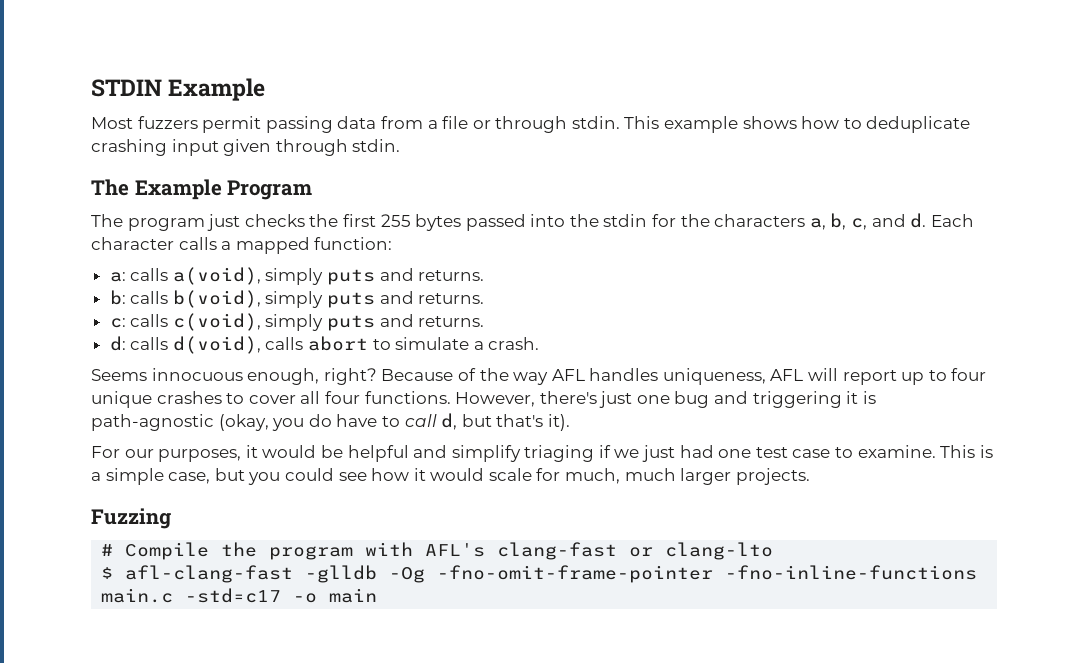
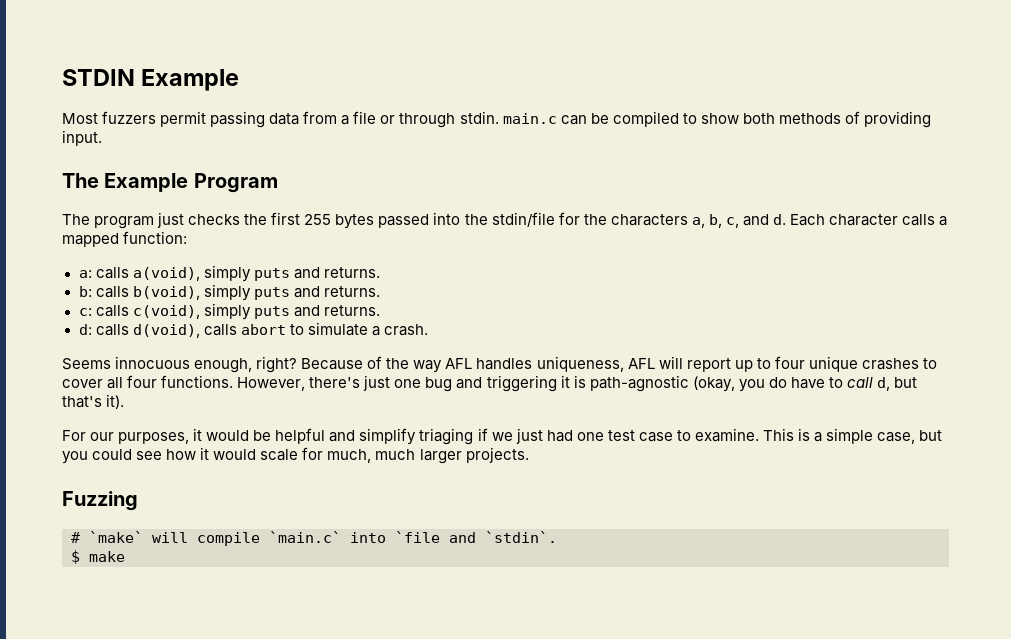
[624,116,971,133] [91,139,401,156] This example shows how to deduplicate crashing input given through stdin. -> [502,111,931,128] [62,130,102,146] main.c can be compiled to show both methods of providing input.
[603,214,648,227] stdin -> [491,212,555,227] stdin/file
[125,542,774,560] [101,565,978,583] [101,588,378,603] Compile the program with AFL's clang-fast or clang-lto // $ afl-clang-fast -glldb -Og -fno-omit-frame-pointer -fno-inline-functions main.c -std=c17 -o main -> [89,531,557,546] [71,550,125,564] `make` will compile `main.c` into `file and `stdin`. // $ make

